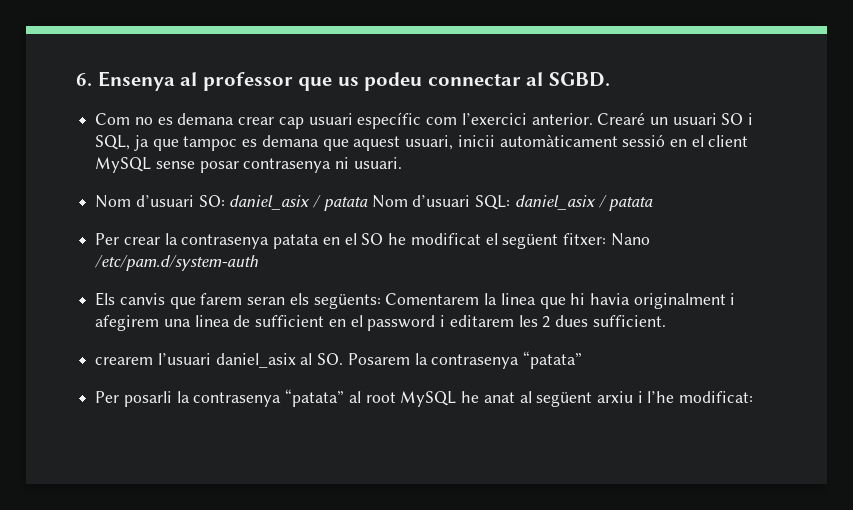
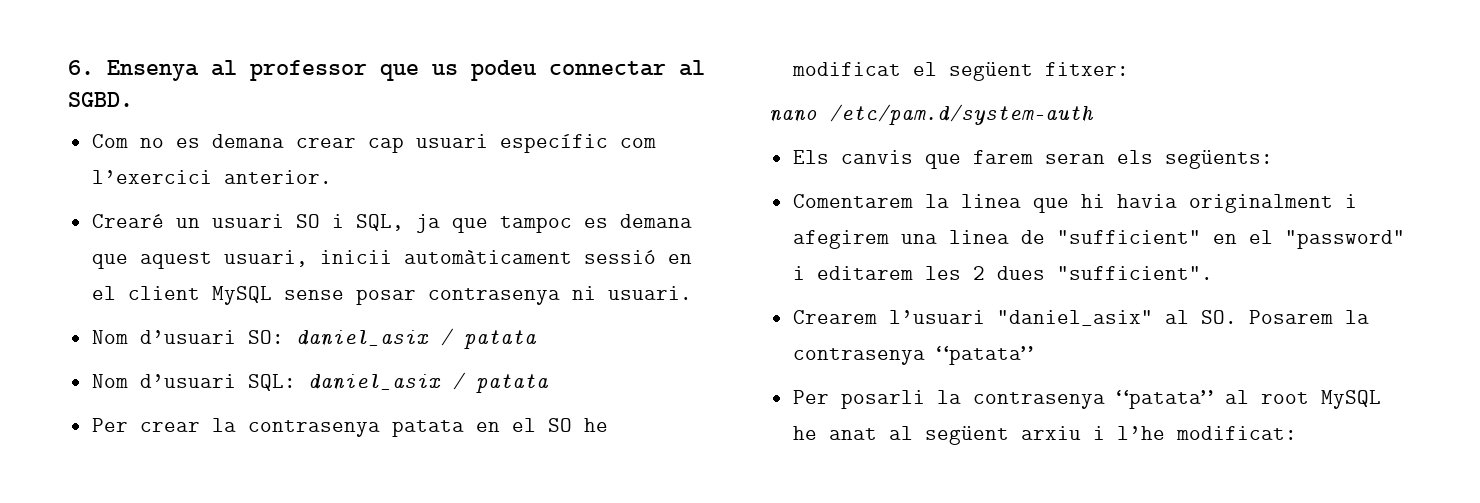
(593, 119) none -> (332, 177) //
(368, 204) none -> (537, 339) //
[610,233,650,246] Nano -> [769,109,817,122] // nano
(381, 301) none -> (1273, 159) //
[255,315,436,331] sufficient en el password -> [1056,230,1405,249] "sufficient" en el "password"
[592,315,666,327] [95,353,296,368] sufficient. // crearem l’usuari daniel_asix -> [1056,266,1213,280] [792,310,1153,326] "sufficient". // Crearem l’usuari "daniel_asix"

